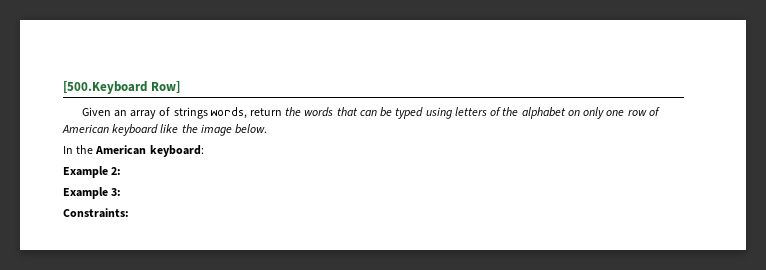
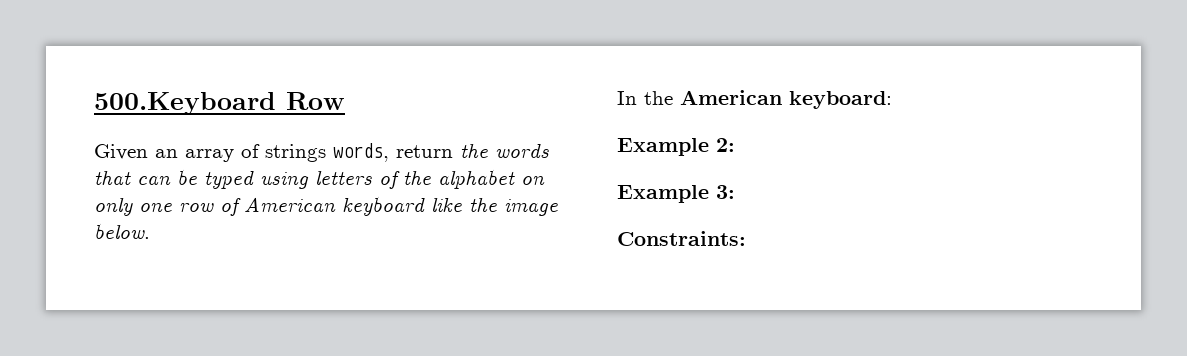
[63,81,180,94] [500.Keyboard Row] -> [94,92,345,115] 500.Keyboard Row

